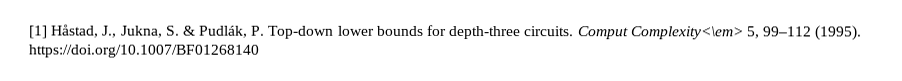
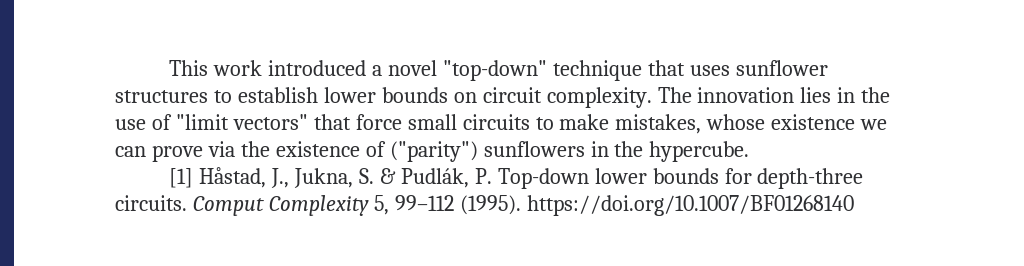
(29, 32) none -> [169,60,828,81] [115,87,891,108] [115,114,888,134] [115,141,750,162] This work introduced a novel "top-down" technique that uses sunflower structures to establish lower bounds on circuit complexity. The innovation lies in the use of "limit vectors" that force small circuits to make mistakes, whose existence we can prove via the existence of ("parity") sunflowers in the hypercube. //
[630,26,744,40] Complexity<\em> -> [268,195,369,216] Complexity

